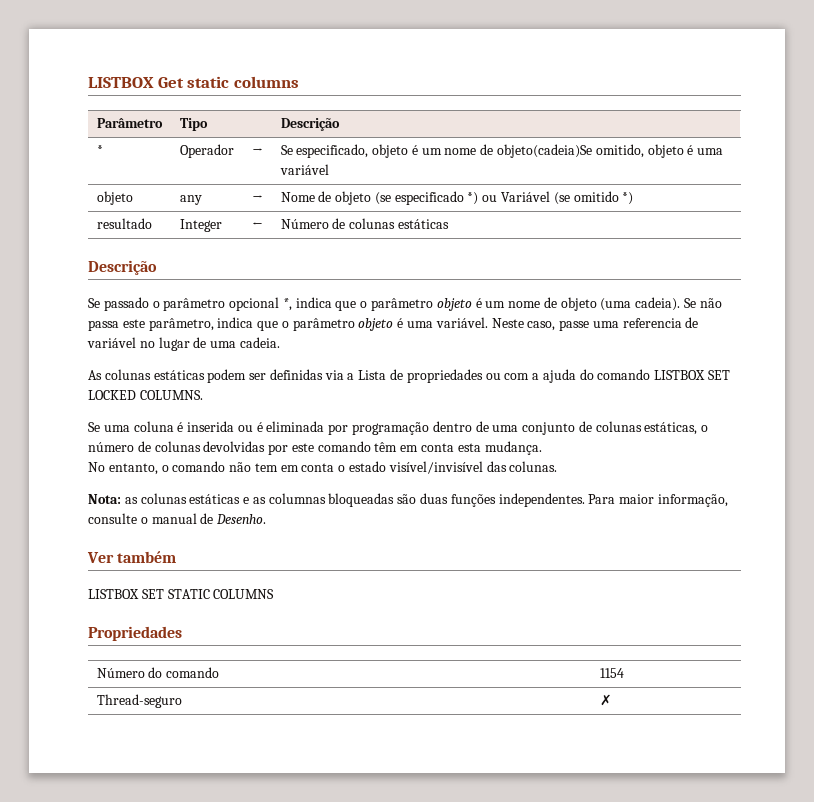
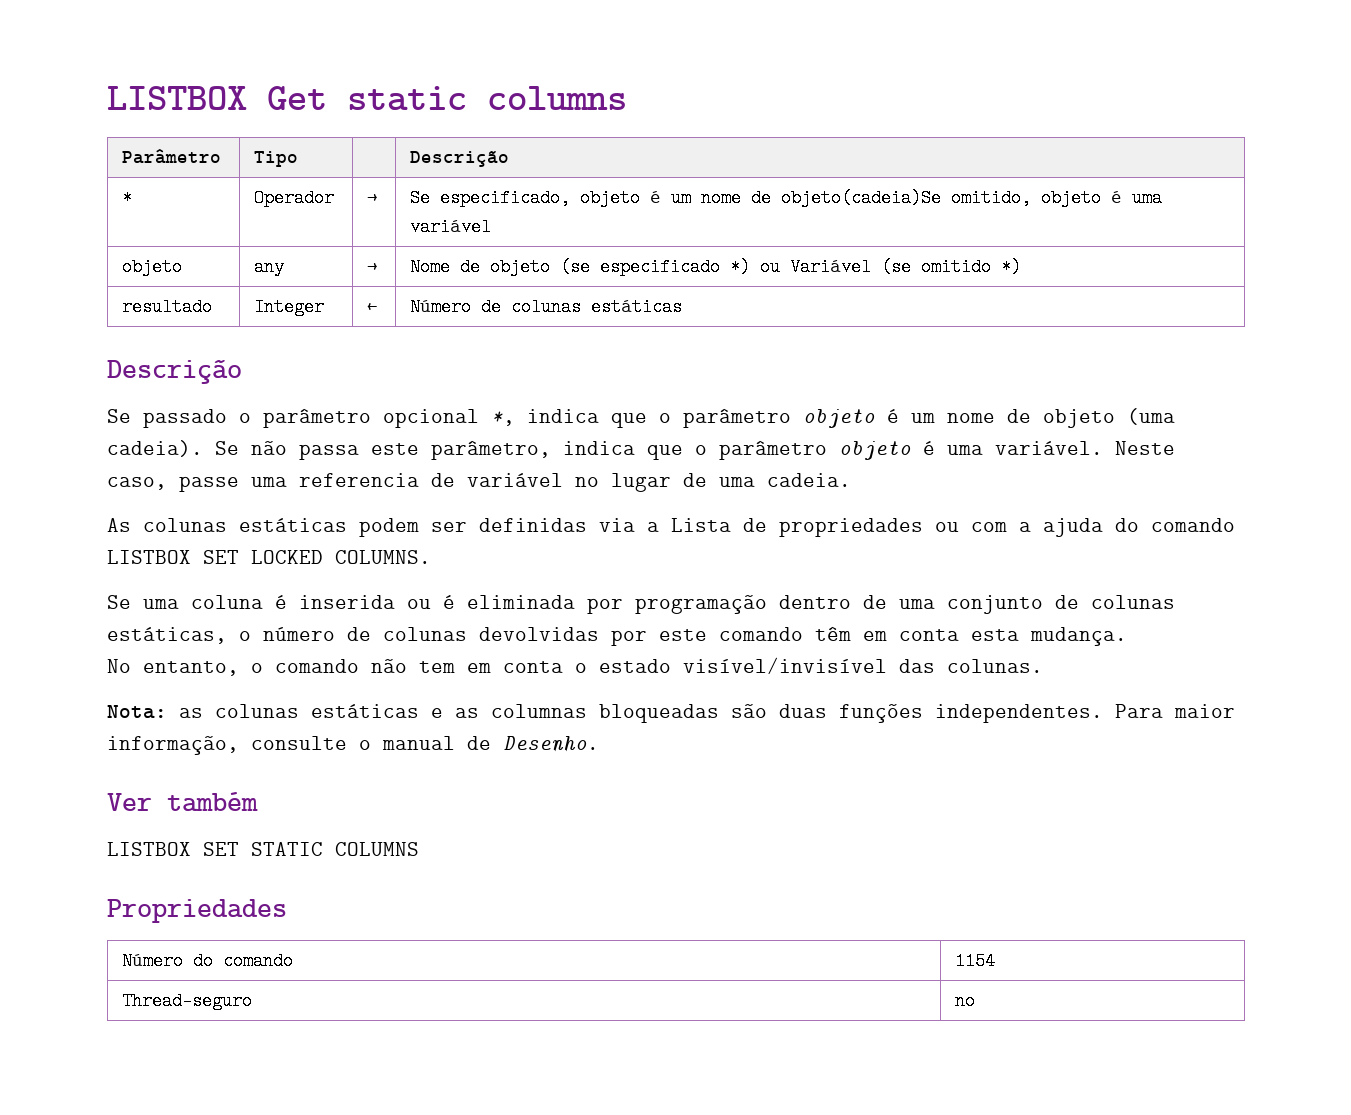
[599,694,612,706] ✗ -> [955,992,976,1010] no

